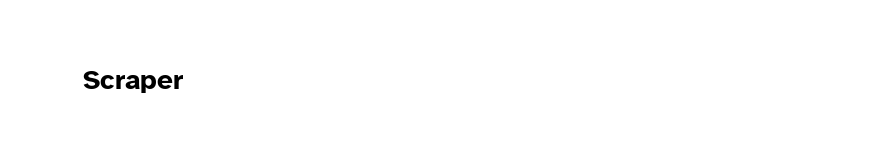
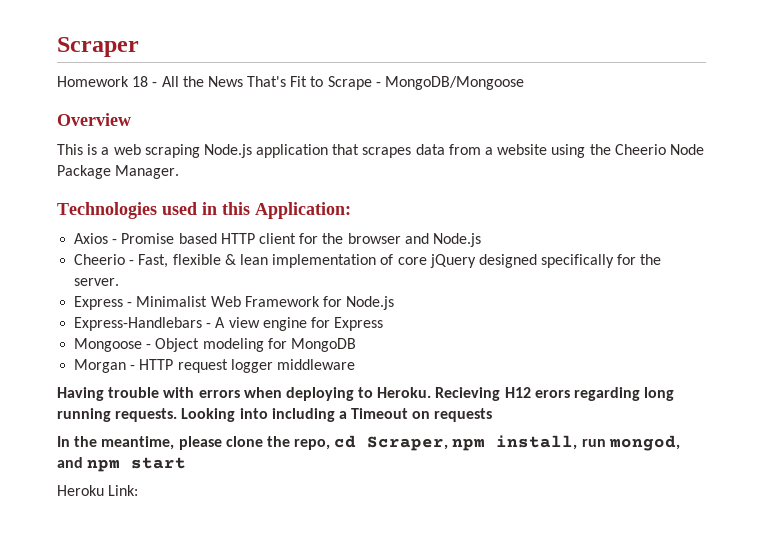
(183, 82) none -> [57,76,525,90] [57,113,131,126] [57,144,704,158] [57,165,180,179] [57,202,351,219] [74,233,481,247] [74,254,662,268] [74,278,120,286] [74,296,395,310] [74,317,384,331] [74,338,356,352] [74,359,355,373] [57,387,675,401] [57,408,493,422] [57,435,680,451] [57,457,187,472] [57,485,139,496] // Homework 18 - All the News That's Fit to Scrape - MongoDB/Mongoose // Overview // This is a web scraping Node.js application that scrapes data from a website using the Cheerio Node Package Manager. // Technologies used in this Application: // Axios - Promise based HTTP client for the browser and Node.js // Cheerio - Fast, flexible & lean implementation of core jQuery designed specifically for the server. // Express - Minimalist Web Framework for Node.js // Express-Handlebars - A view engine for Express // Mongoose - Object modeling for MongoDB // Morgan - HTTP request logger middleware // Having trouble with errors when deploying to Heroku. Recieving H12 erors regarding long running requests. Looking into including a Timeout on requests // In the meantime, please clone the repo, cd Scraper, npm install, run mongod, and npm start // Heroku Link:

